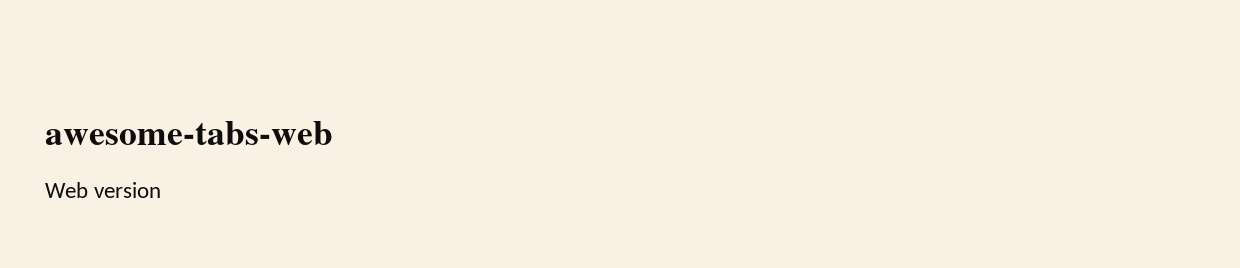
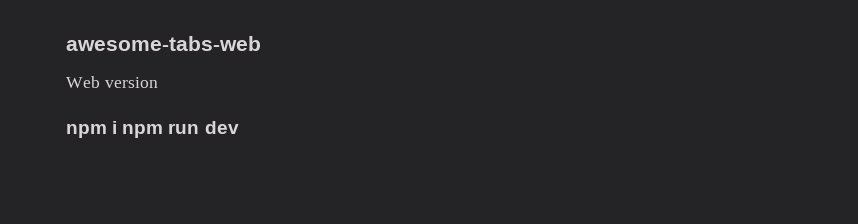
(162, 190) none -> [66,121,239,138] // npm i npm run dev

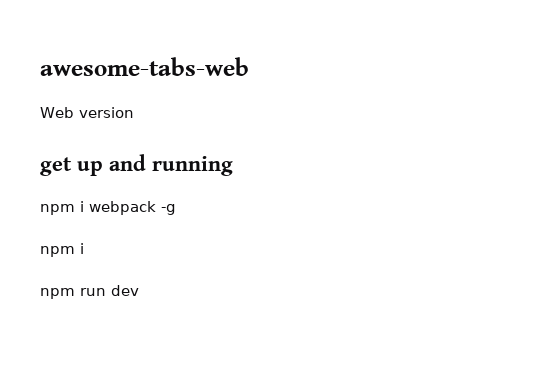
[66,121,118,138] npm i -> [40,154,233,176] [40,201,176,215] [40,243,84,257] get up and running // npm i webpack -g // npm i //

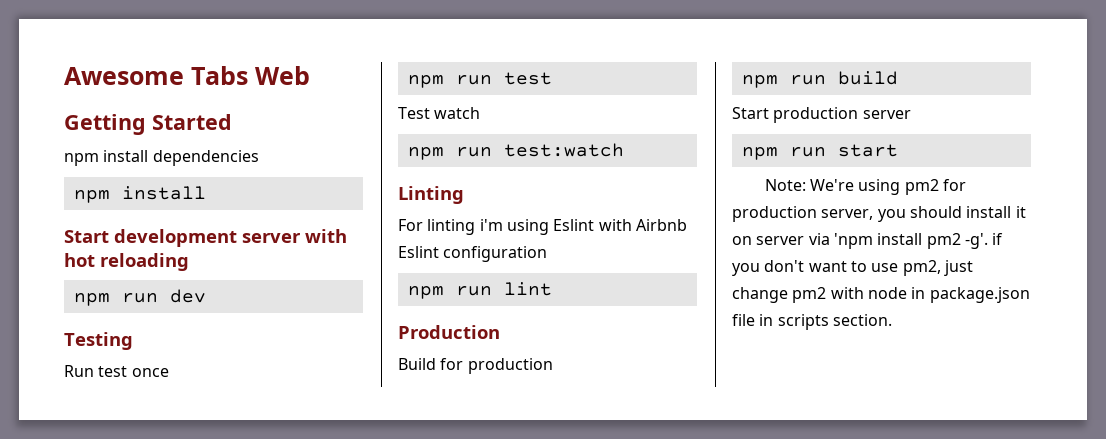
[40,57,249,76] [40,107,134,118] [40,154,233,176] [40,201,176,215] [40,243,84,257] [40,285,139,299] awesome-tabs-web // Web version // get up and running // npm i webpack -g // npm i // npm run dev -> [64,66,310,85] [64,114,232,135] [64,150,259,166] [73,186,206,203] [64,229,347,247] [64,253,189,271] [73,289,206,306] [64,332,133,350] [64,365,169,377] [407,72,552,88] [398,107,481,119] [407,143,624,160] [398,186,464,204] [398,219,687,235] [398,246,548,262] [407,282,552,299] [398,325,500,339] [398,358,553,374] [741,71,898,88] [732,107,911,123] [741,144,898,160] [764,179,967,195] [732,206,1026,222] [732,233,1004,249] [732,260,973,276] [732,287,1030,303] [732,314,892,330] Awesome Tabs Web // Getting Started // npm install dependencies // npm install // Start development server with hot reloading // npm run dev // Testing // Run test once // npm run test // Test watch // npm run test:watch // Linting // For linting i'm using Eslint with Airbnb Eslint configuration // npm run lint // Production // Build for production // npm run build // Start production server // npm run start // Note: We're using pm2 for production server, you should install it on server via 'npm install pm2 -g'. if you don't want to use pm2, just change pm2 with node in package.json file in scripts section.

